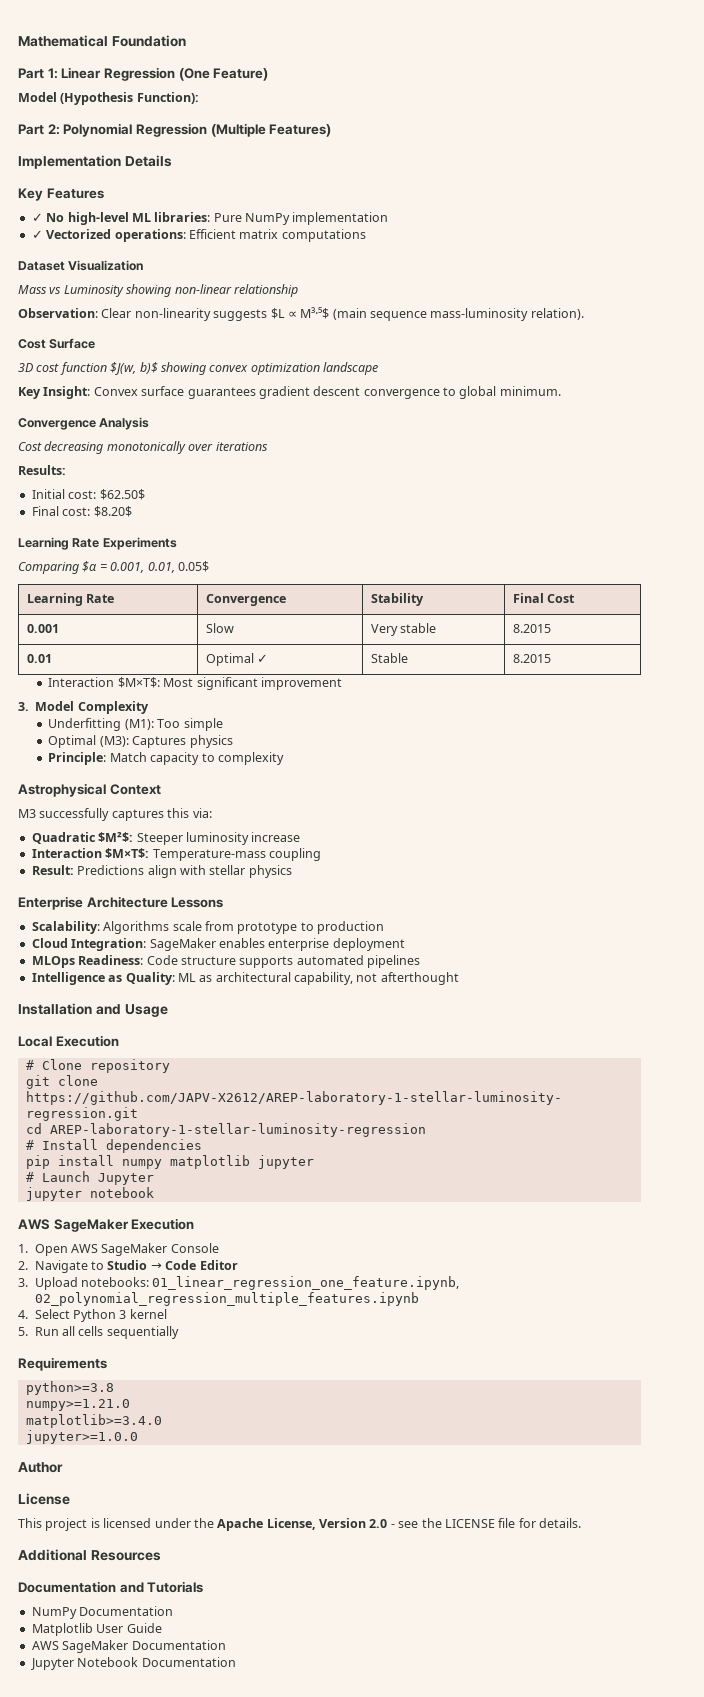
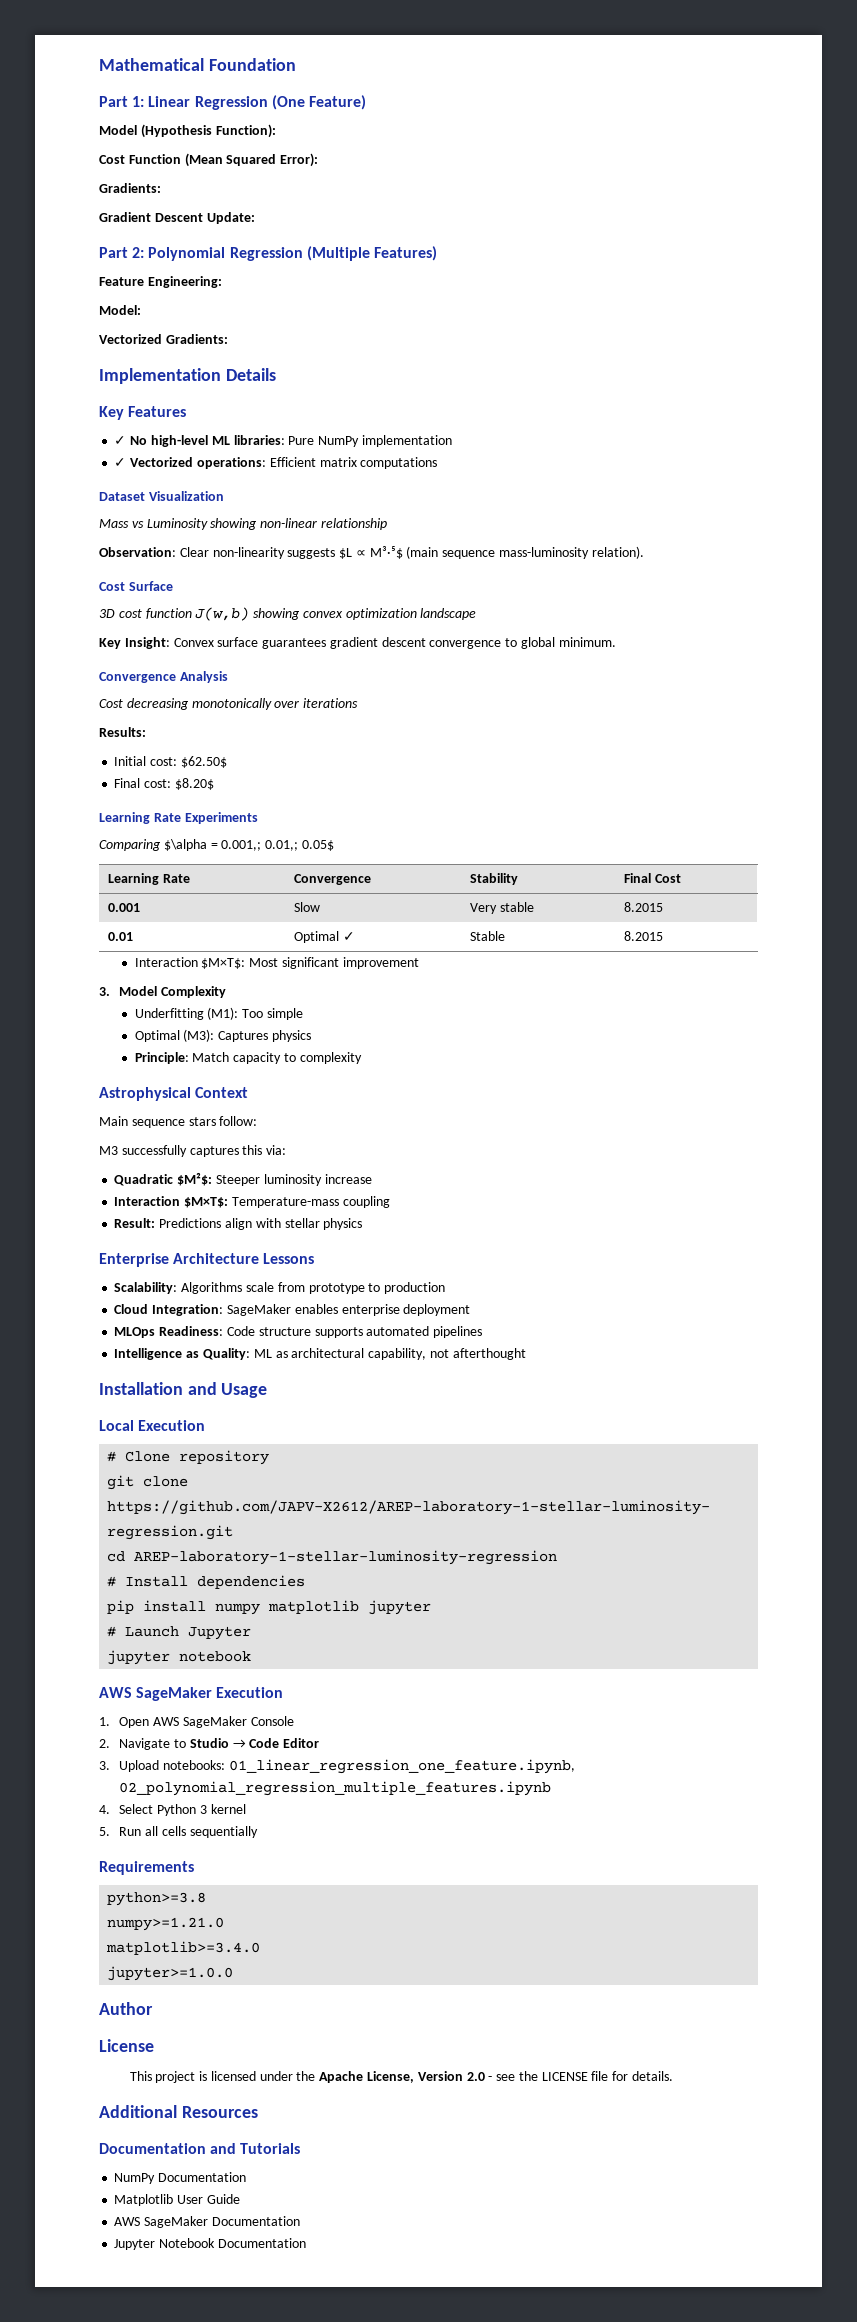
(199, 98) none -> [99,153,319,167] [99,183,161,193] [99,212,255,224] // Cost Function (Mean Squared Error): // Gradients: // Gradient Descent Update:
(332, 130) none -> [99,276,222,288] [99,305,141,315] [99,334,228,344] // Feature Engineering: // Model: // Vectorized Gradients:
[110,362,158,375] $J(w, b)$ -> [195,607,250,621] J(w,b)
[82,561,175,573] $α = 0.001, 0.01, -> [163,839,299,851] $\alpha = 0.001,; 0.01,;
(161, 789) none -> [99,1116,258,1128] // Main sequence stars follow:

